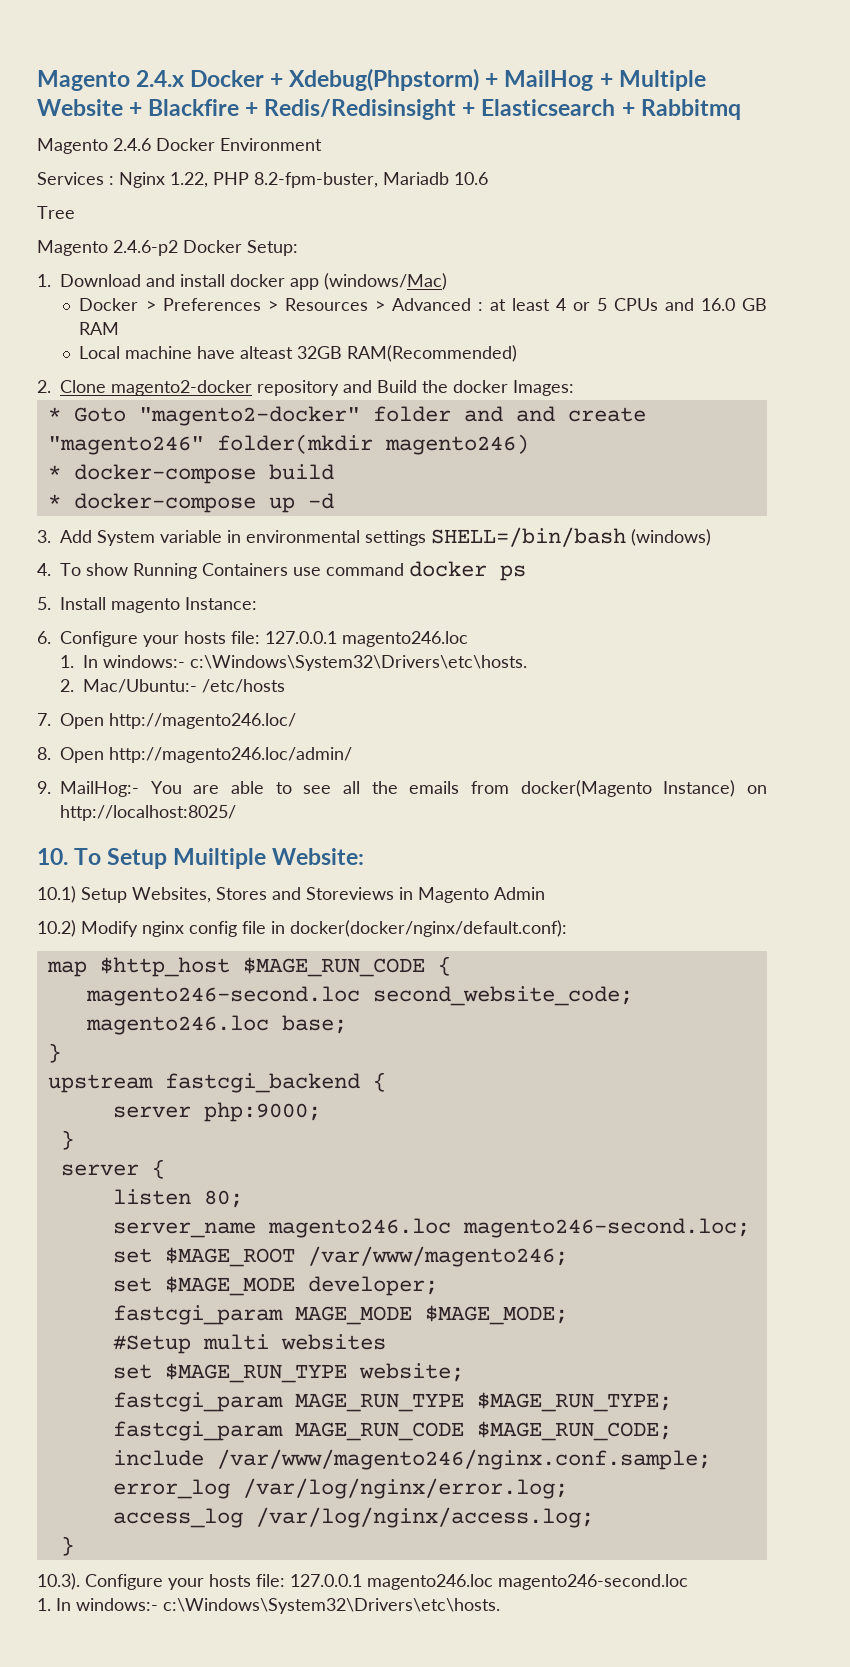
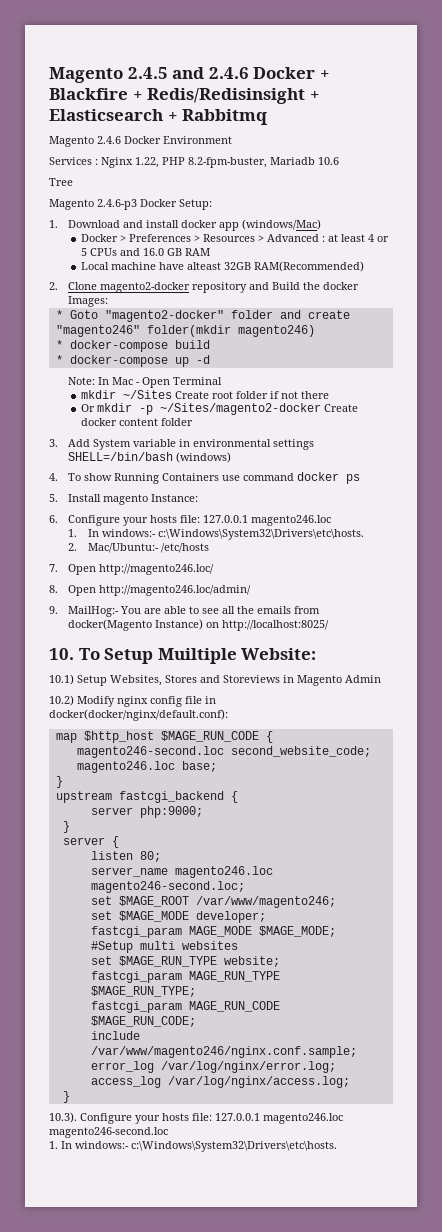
[37,68,706,91] [37,99,123,116] Magento 2.4.x Docker + Xdebug(Phpstorm) + MailHog + Multiple Website -> [49,67,316,83] Magento 2.4.5 and 2.4.6 Docker
[113,240,178,256] 2.4.6-p2 -> [97,199,137,210] 2.4.6-p3
[515,406,555,422] and -> (301, 314) none
(334, 501) none -> [68,377,223,388] [80,390,329,399] [80,403,358,415] [80,418,193,426] // Note: In Mac - Open Terminal // mkdir ~/Sites Create root folder if not there // Or mkdir -p ~/Sites/magento2-docker Create docker content folder

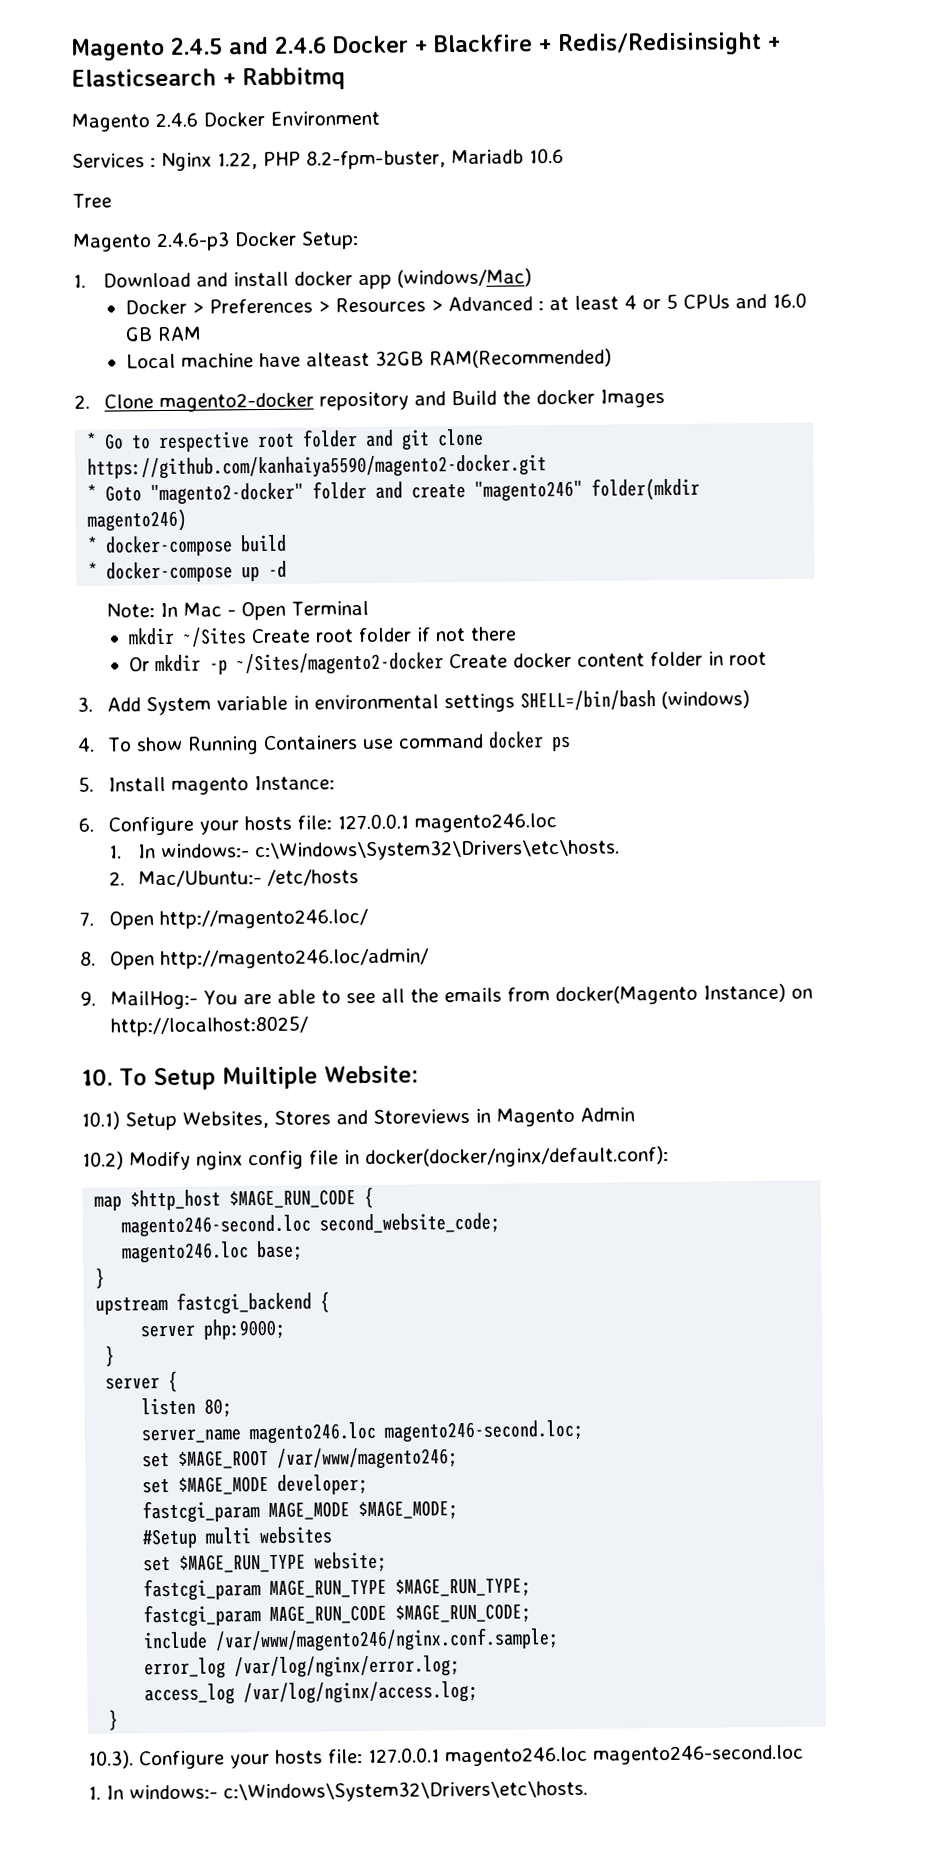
[68,296,109,307] Images: -> [599,389,665,408] [86,428,485,453] [87,454,548,480] Images // * Go to respective root folder and git clone https://github.com/kanhaiya5590/magento2-docker.git
(193, 422) none -> [708,651,768,666] in root

